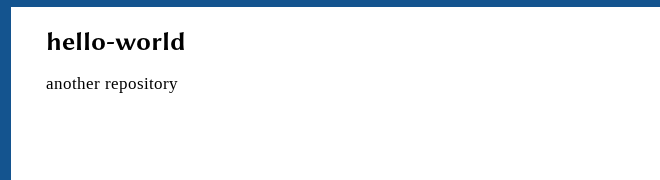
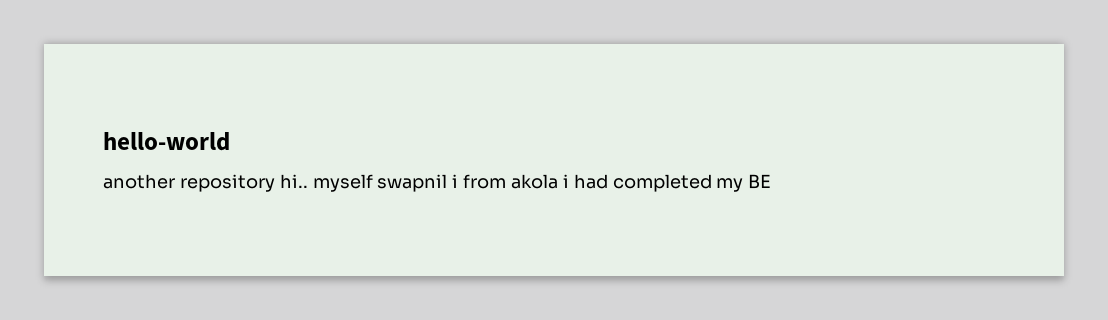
(178, 85) none -> [279,174,772,192] hi.. myself swapnil i from akola i had completed my BE

